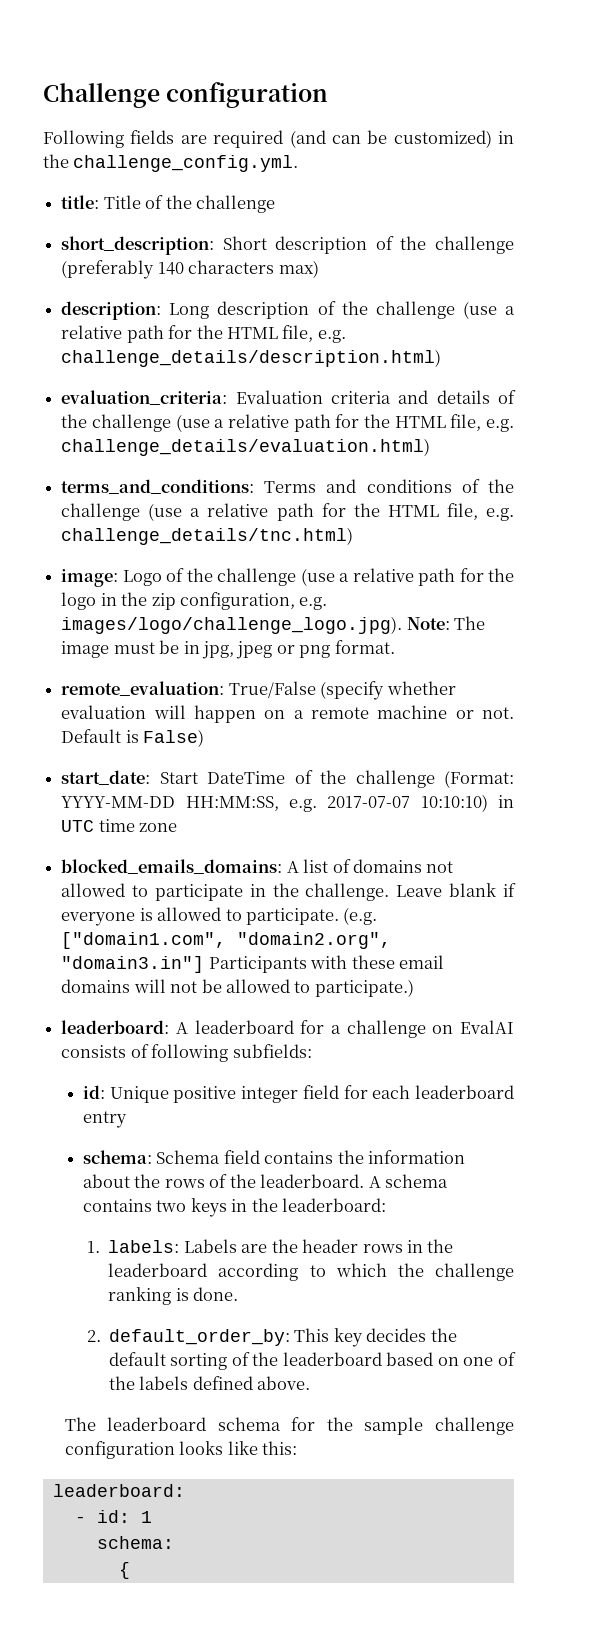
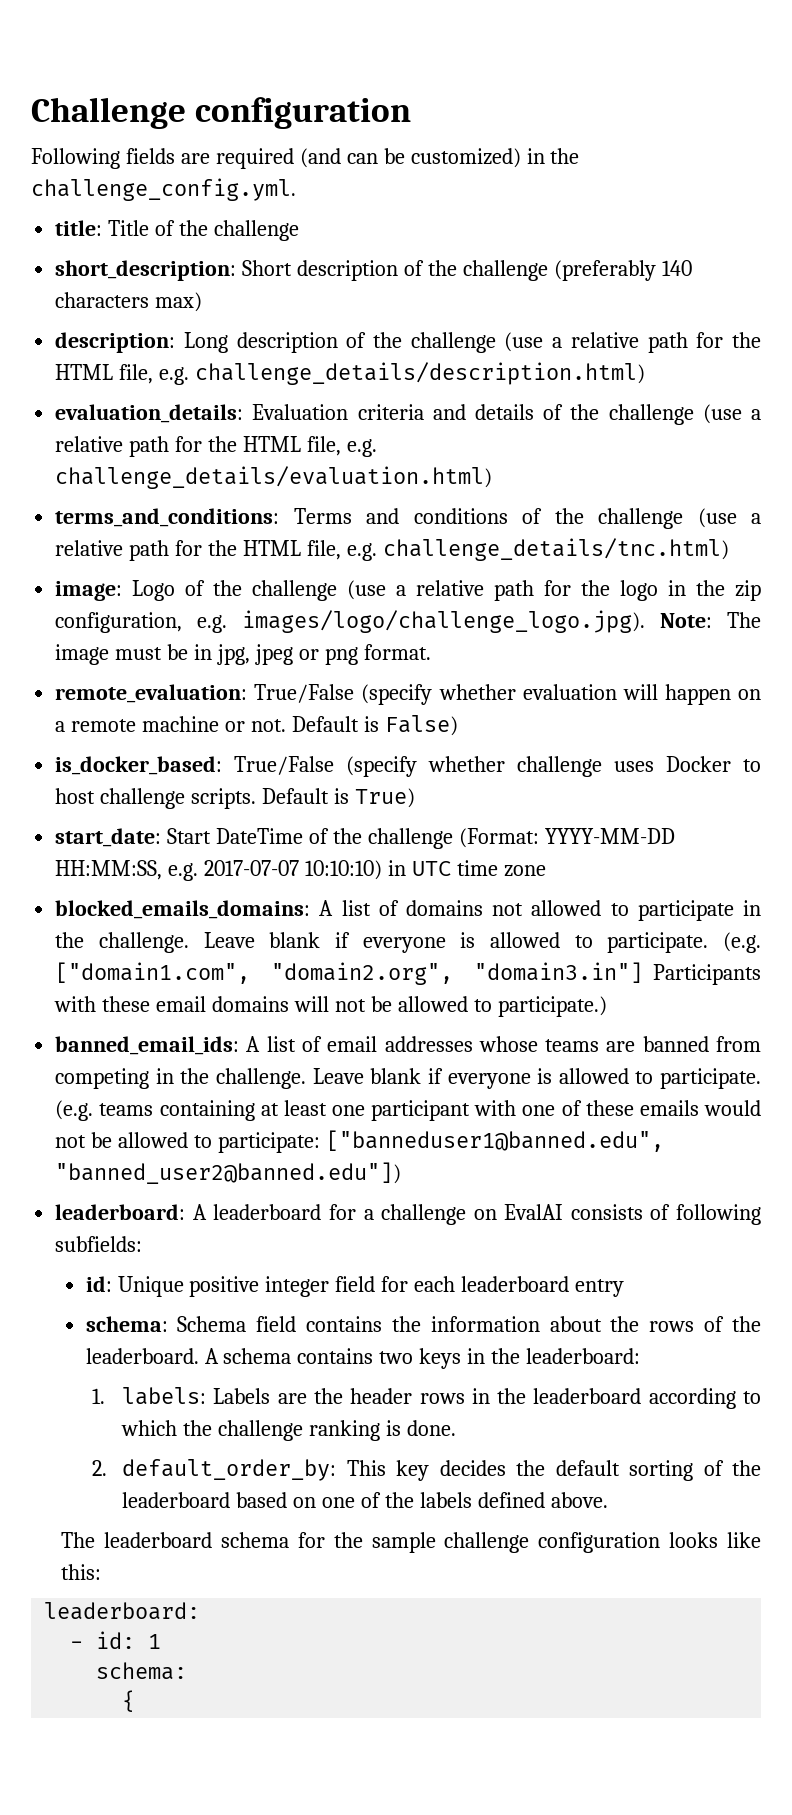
[61,390,228,405] evaluation_criteria: -> [55,404,244,423] evaluation_details:
(205, 738) none -> [55,756,761,777] [55,788,415,809] // is_docker_based: True/False (specify whether challenge uses Docker to host challenge scripts. Default is True)
(414, 988) none -> [55,1036,761,1055] [55,1068,762,1089] [55,1100,761,1121] [55,1130,664,1153] [55,1162,402,1184] // banned_email_ids: A list of email addresses whose teams are banned from competing in the challenge. Leave blank if everyone is allowed to participate. (e.g. teams containing at least one participant with one of these emails would not be allowed to participate: ["banneduser1@banned.edu", "banned_user2@banned.edu"])

